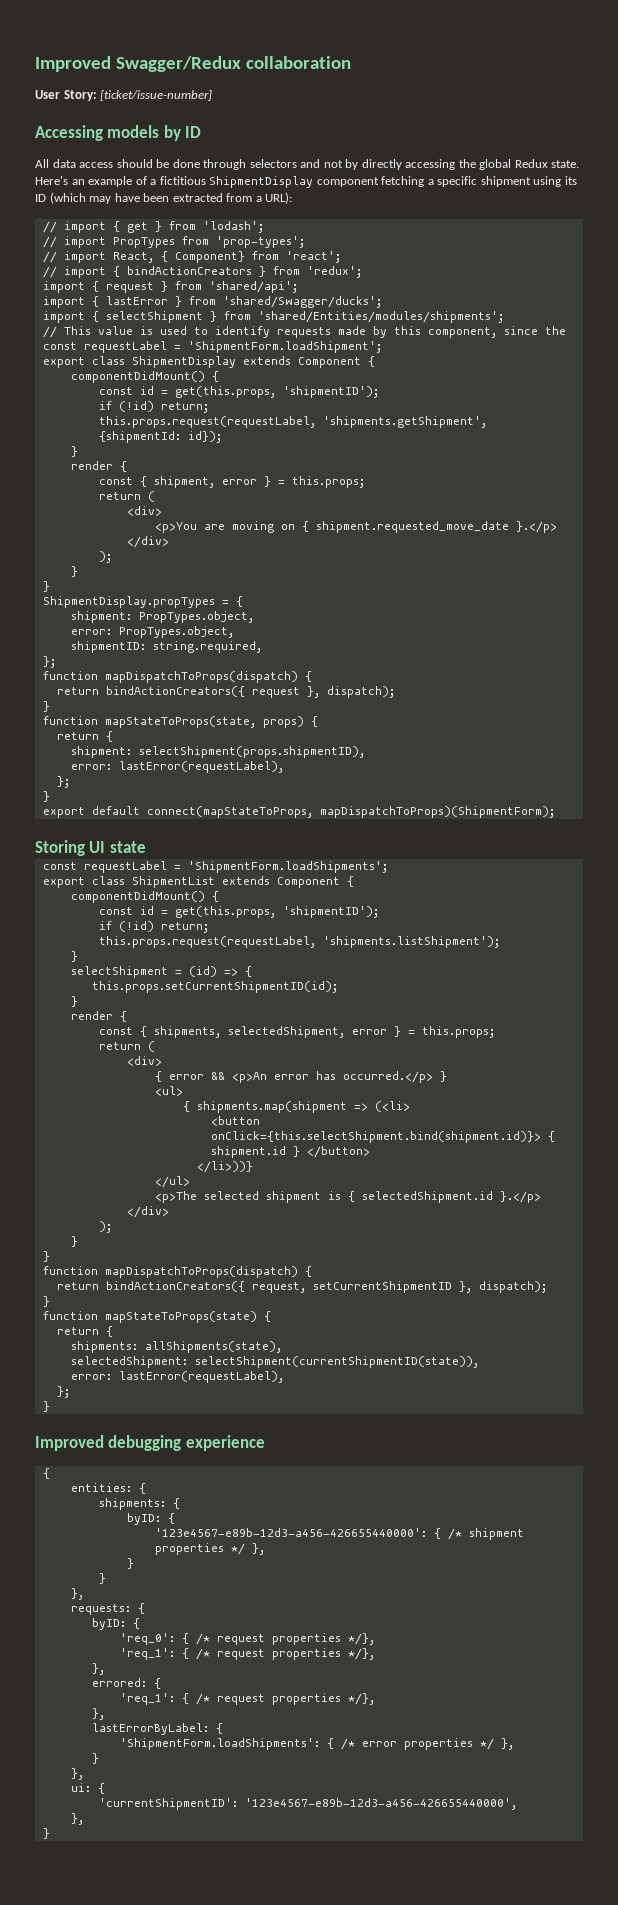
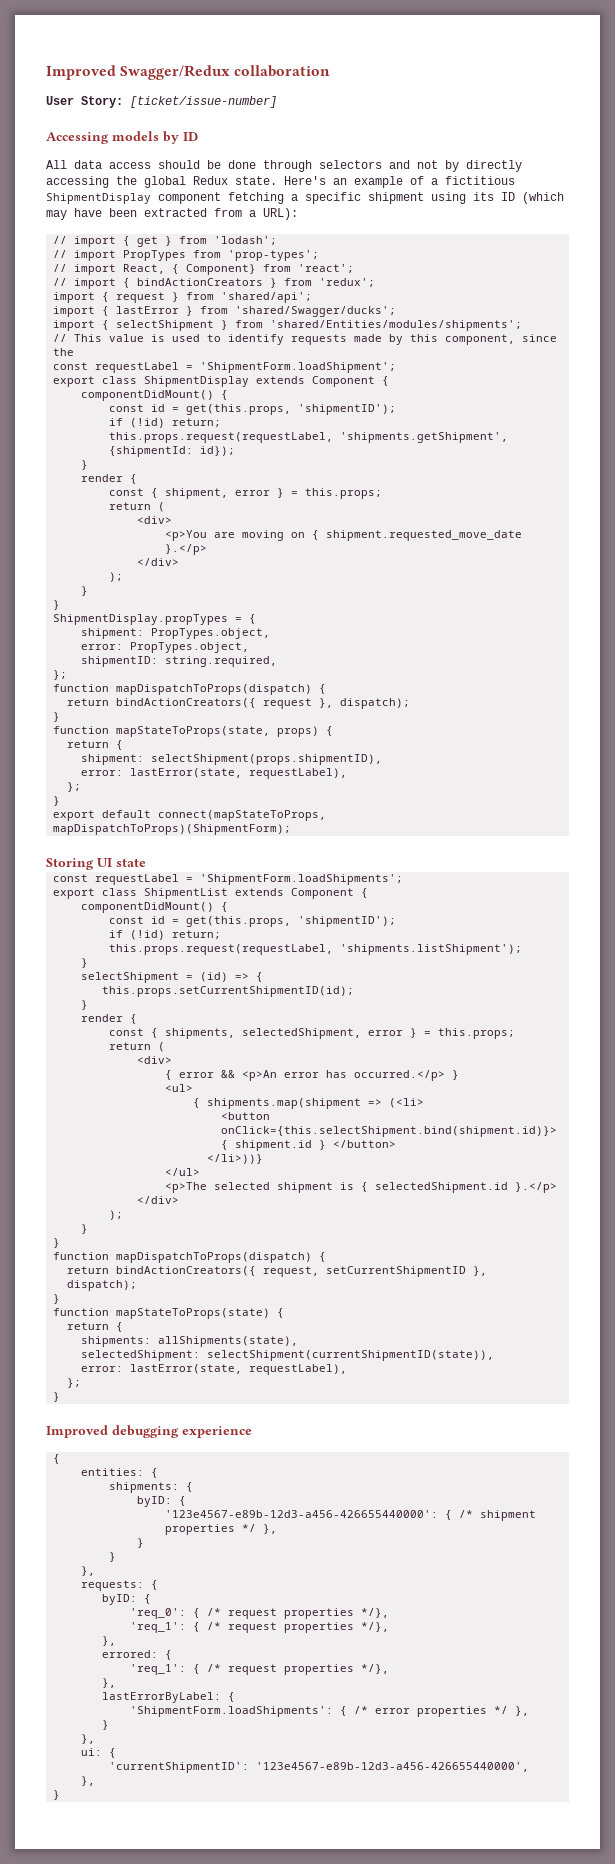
[118,761,284,773] lastError(requestLabel), -> [130,768,348,779] lastError(state, requestLabel),
[118,1371,284,1383] lastError(requestLabel), -> [130,1364,348,1375] lastError(state, requestLabel),

